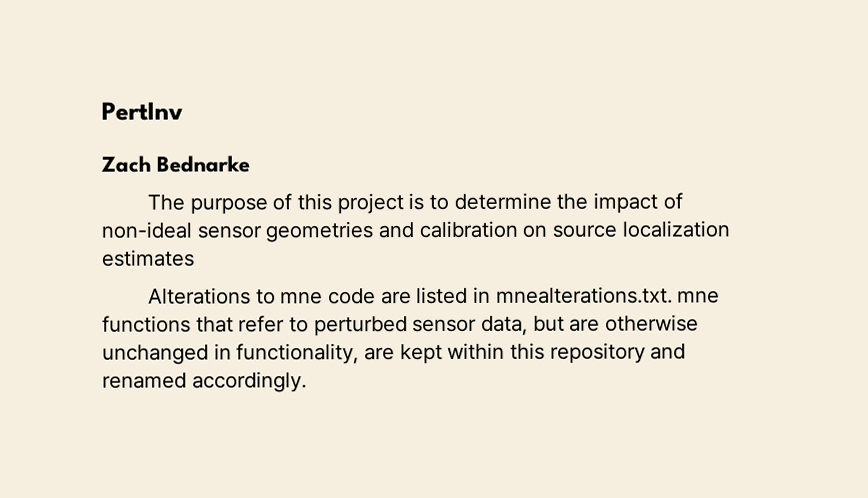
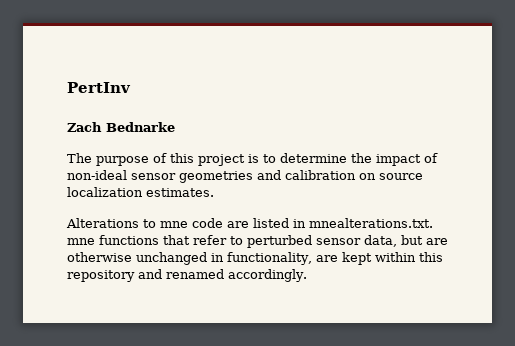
[102,249,195,267] estimates -> [146,188,214,197] estimates.

